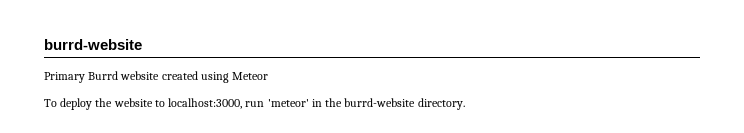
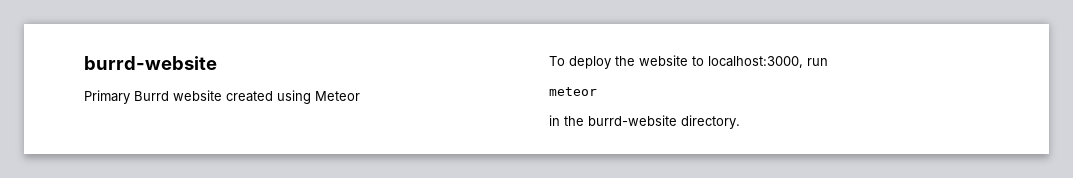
[267,99,309,107] 'meteor' -> [549,87,597,96] // meteor //

